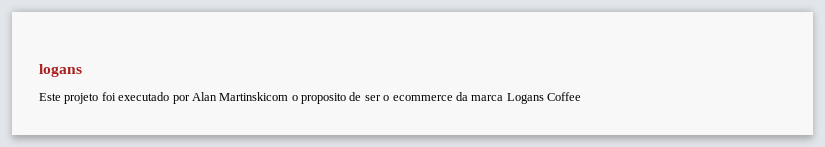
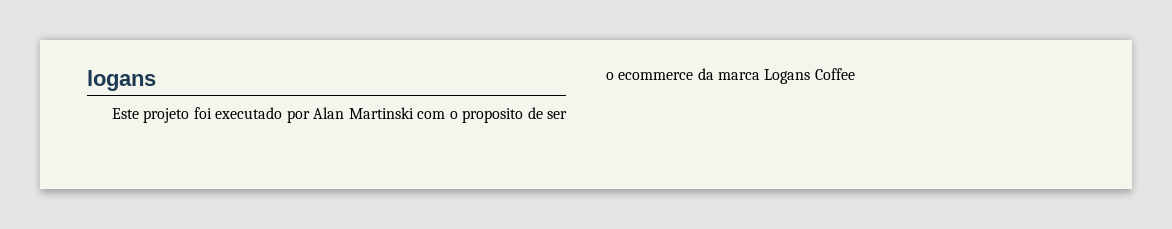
[219,92,289,101] Martinskicom -> [348,107,446,119] Martinski com

